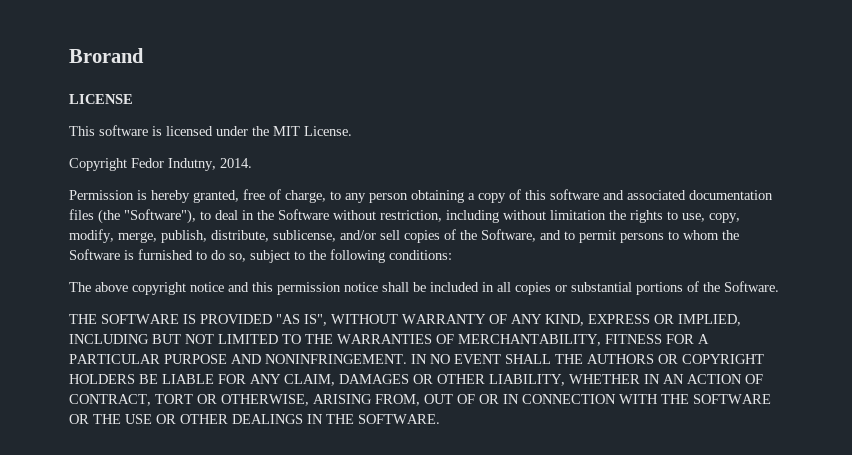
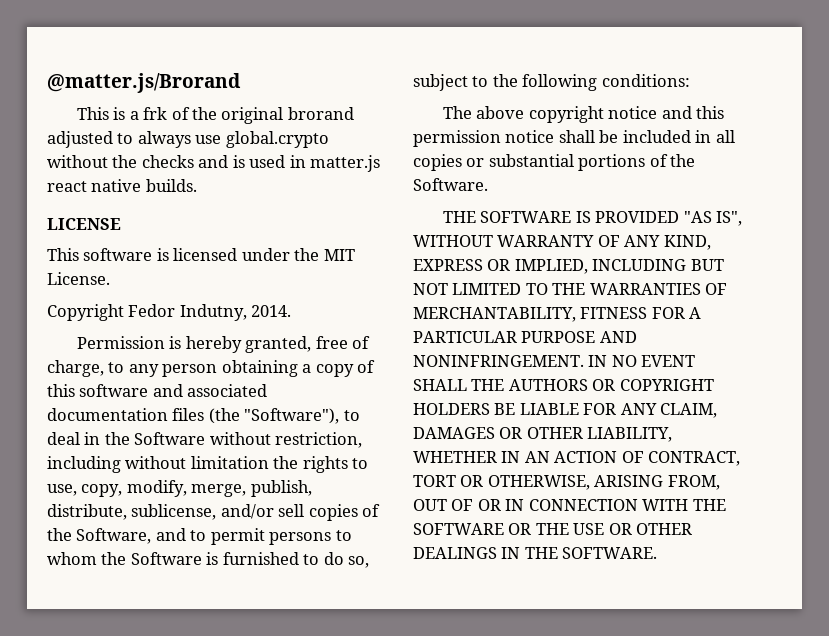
[69,48,144,63] Brorand -> [47,73,241,93] [76,107,354,124] [47,131,329,148] [47,155,381,172] [47,179,197,192] @matter.js/Brorand // This is a frk of the original brorand adjusted to always use global.crypto without the checks and is used in matter.js react native builds.

